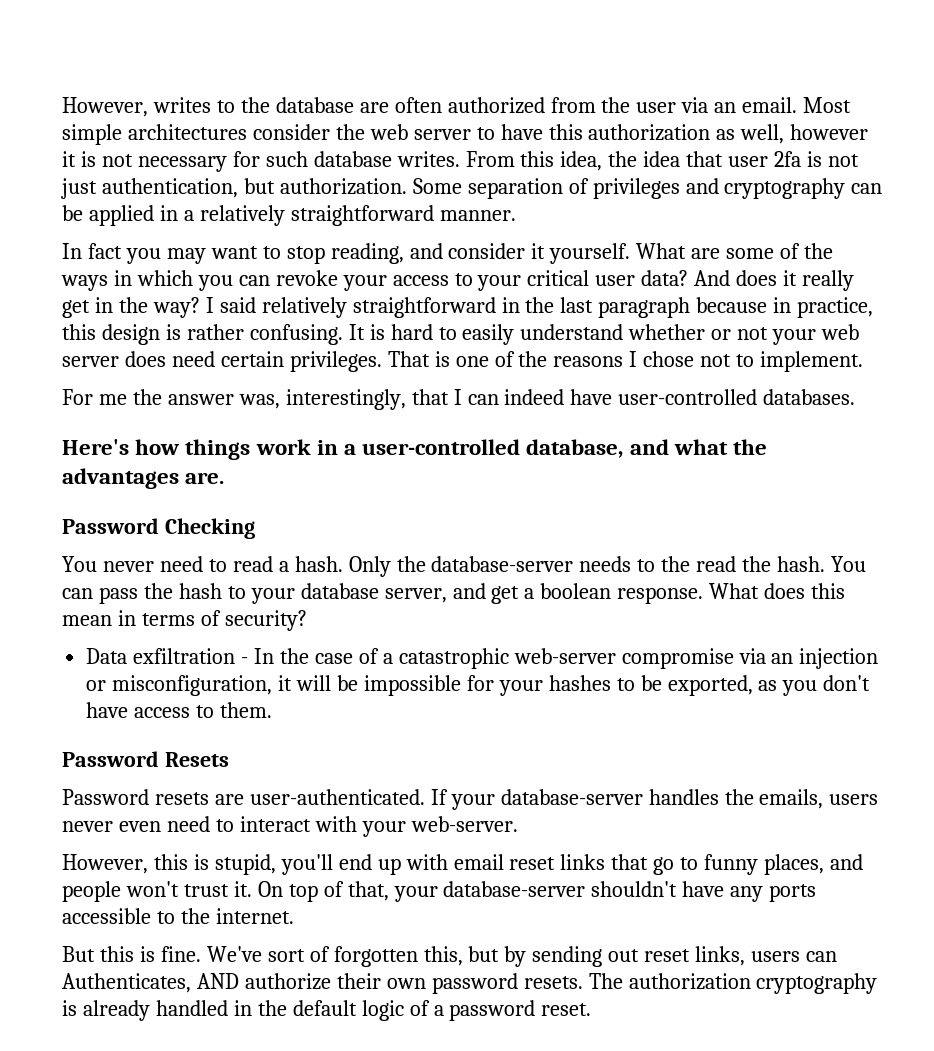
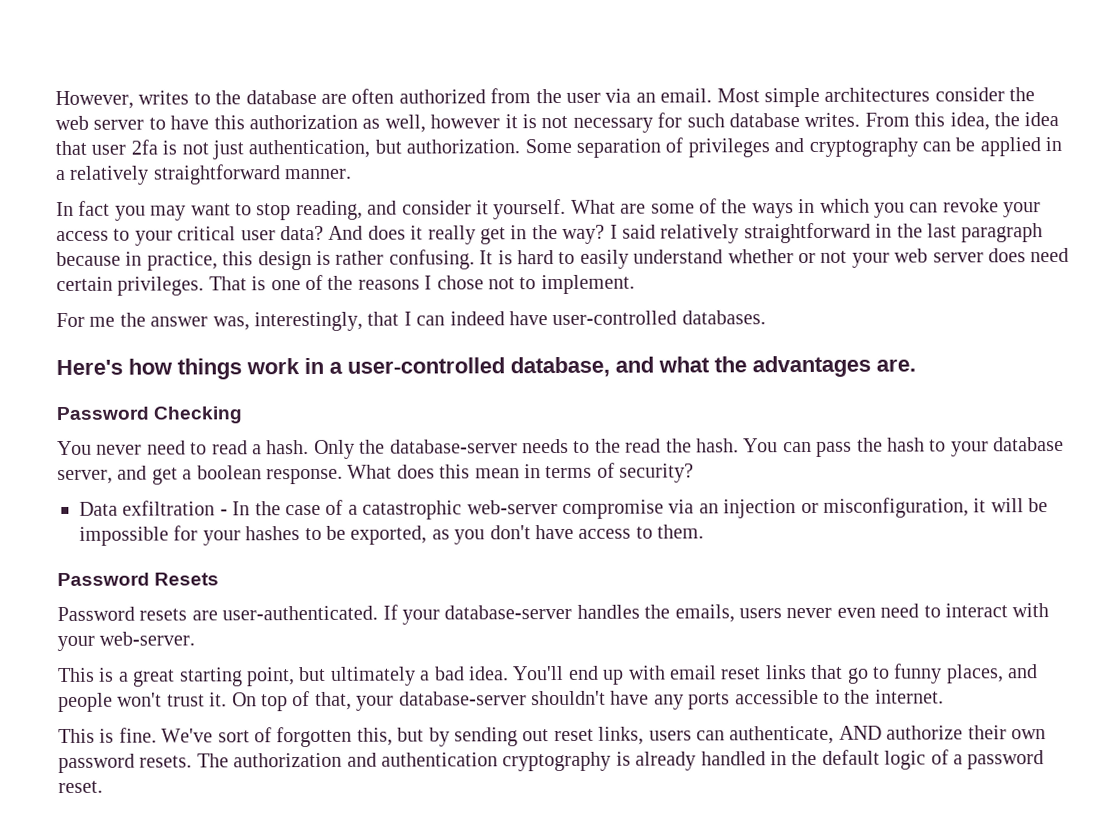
[62,854,333,875] However, this is stupid, you'll -> [57,665,565,687] This is a great starting point, but ultimately a bad idea. You'll
[62,946,134,962] But this -> [58,728,95,744] This
[62,973,191,993] Authenticates, -> [729,725,835,745] authenticate,
(751, 981) none -> [346,752,498,767] and authentication

